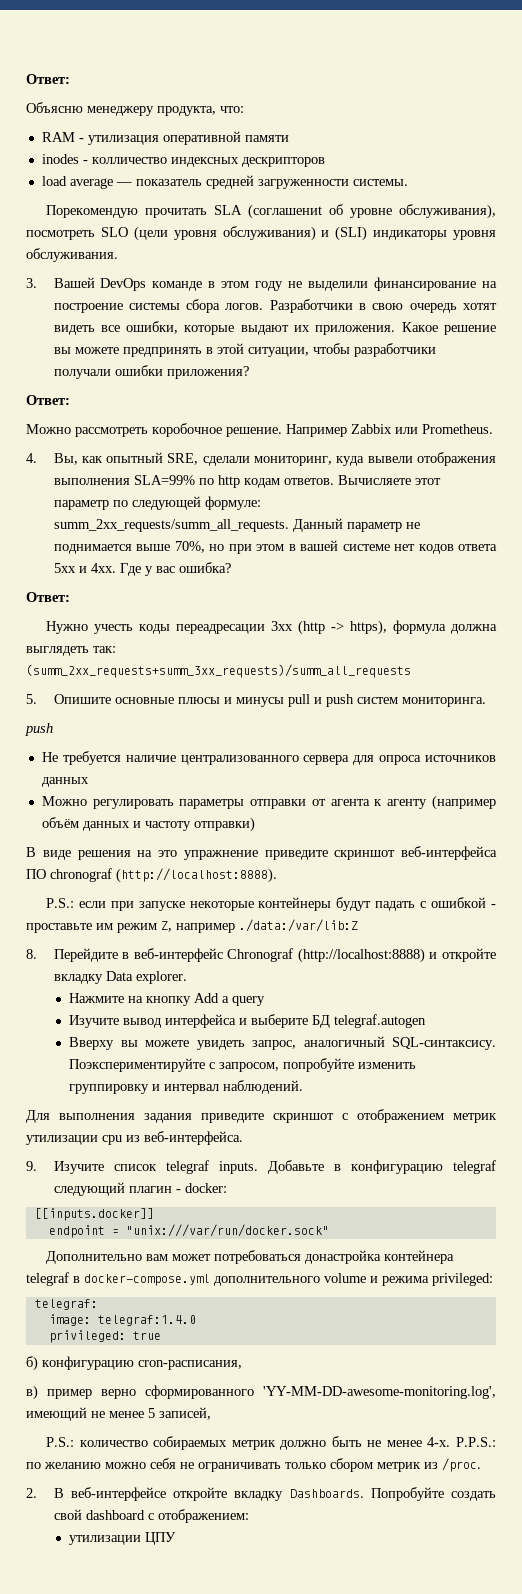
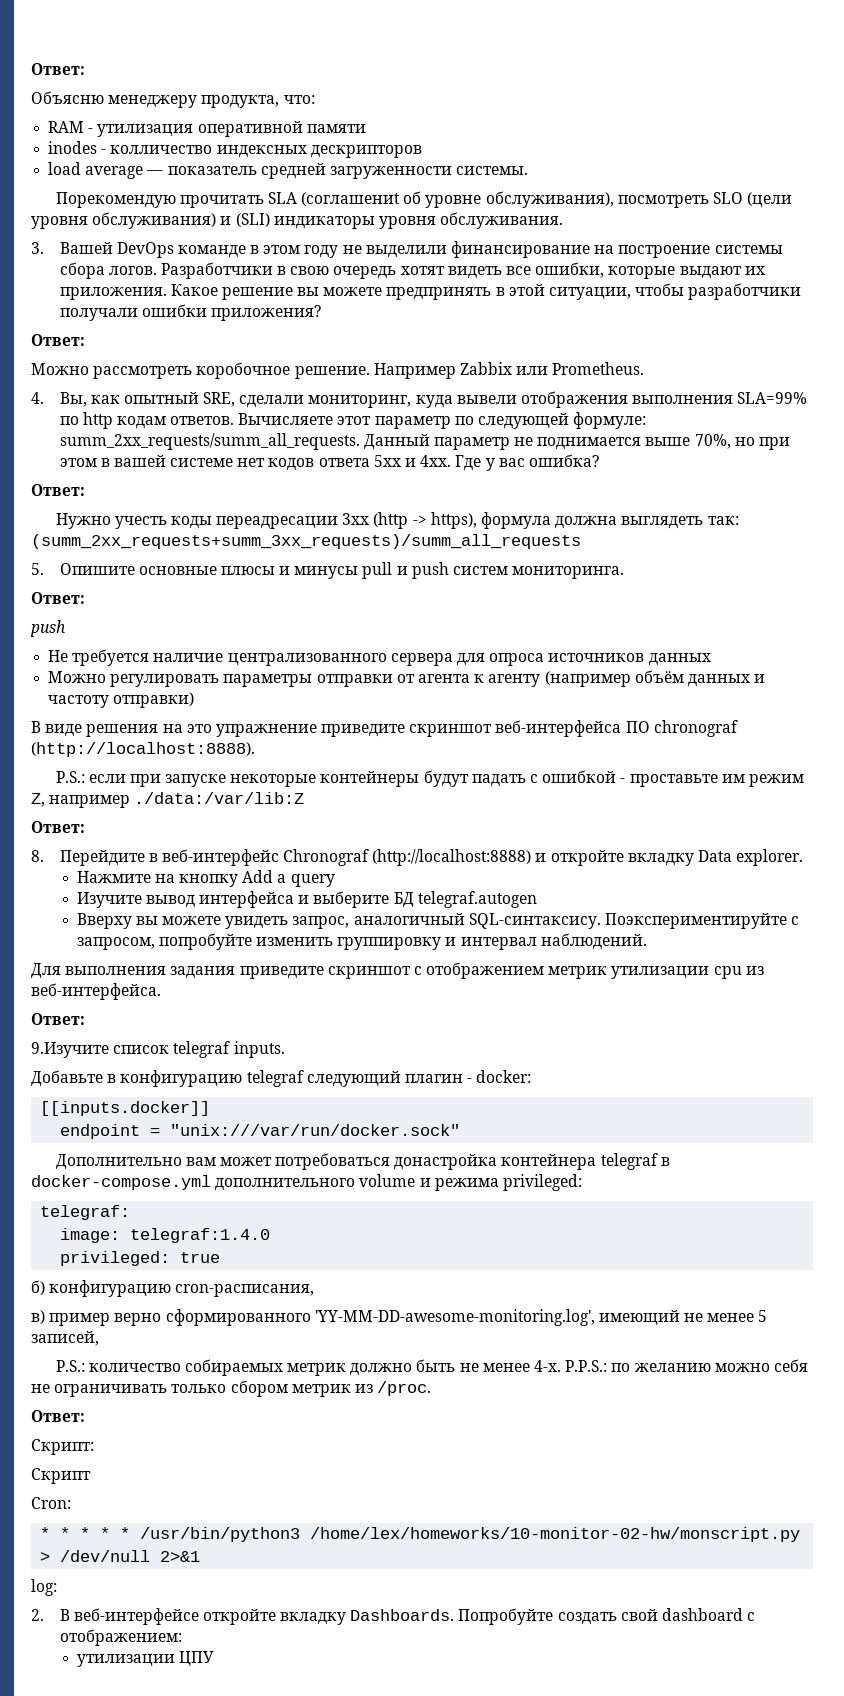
(486, 702) none -> [31,592,85,604] // Ответ:
(358, 925) none -> [31,821,85,833] // Ответ:
[26,1161,104,1174] 9. Изучите -> [31,1013,85,1025] [31,1042,109,1058] Ответ: // 9.Изучите
(258, 1167) none -> (285, 1049) //
(481, 1465) none -> [31,1410,85,1422] [31,1439,94,1455] [31,1468,91,1484] [31,1497,71,1509] [40,1527,801,1542] [40,1550,201,1562] [31,1579,57,1596] // Ответ: // Скрипт: // Скрипт // Cron: // * * * * * /usr/bin/python3 /home/lex/homeworks/10-monitor-02-hw/monscript.py > /dev/null 2>&1 // log:

